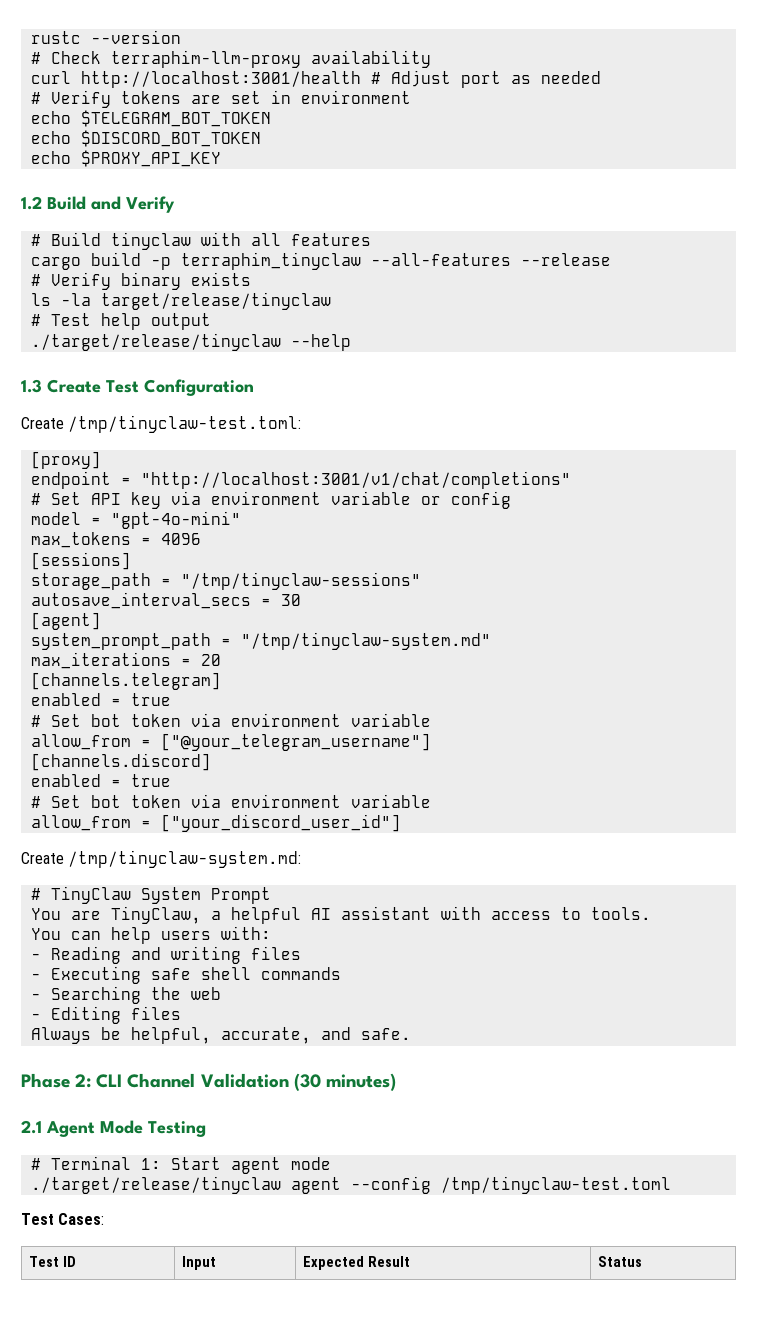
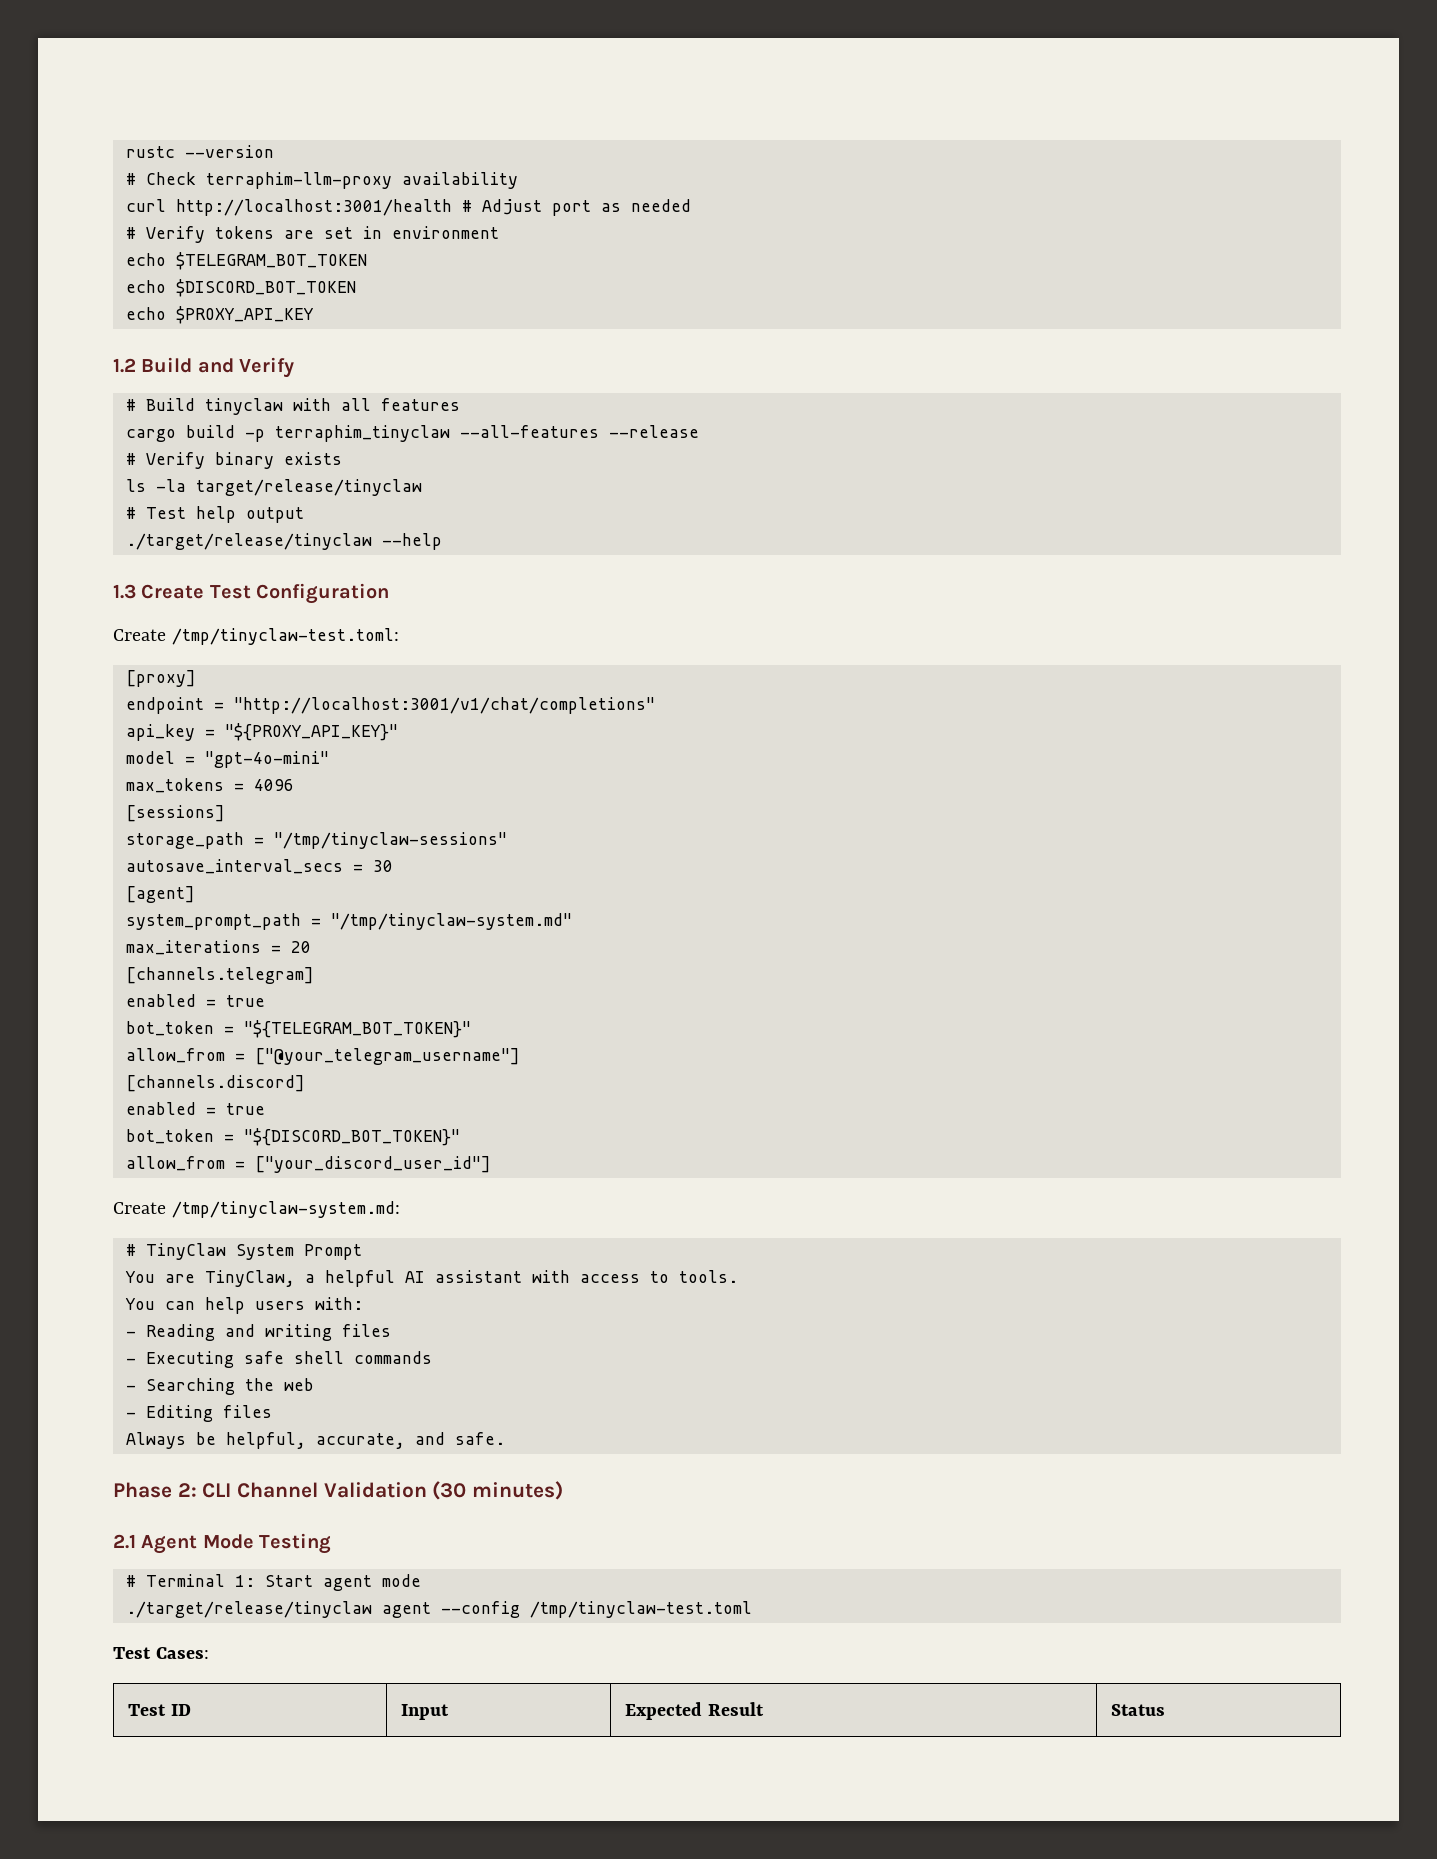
[30,491,511,509] # Set API key via environment variable or config -> [125,723,398,741] api_key = "${PROXY_API_KEY}"
[30,713,431,727] # Set bot token via environment variable -> [125,1020,471,1038] bot_token = "${TELEGRAM_BOT_TOKEN}"
[30,794,431,808] # Set bot token via environment variable -> [125,1128,460,1146] bot_token = "${DISCORD_BOT_TOKEN}"

